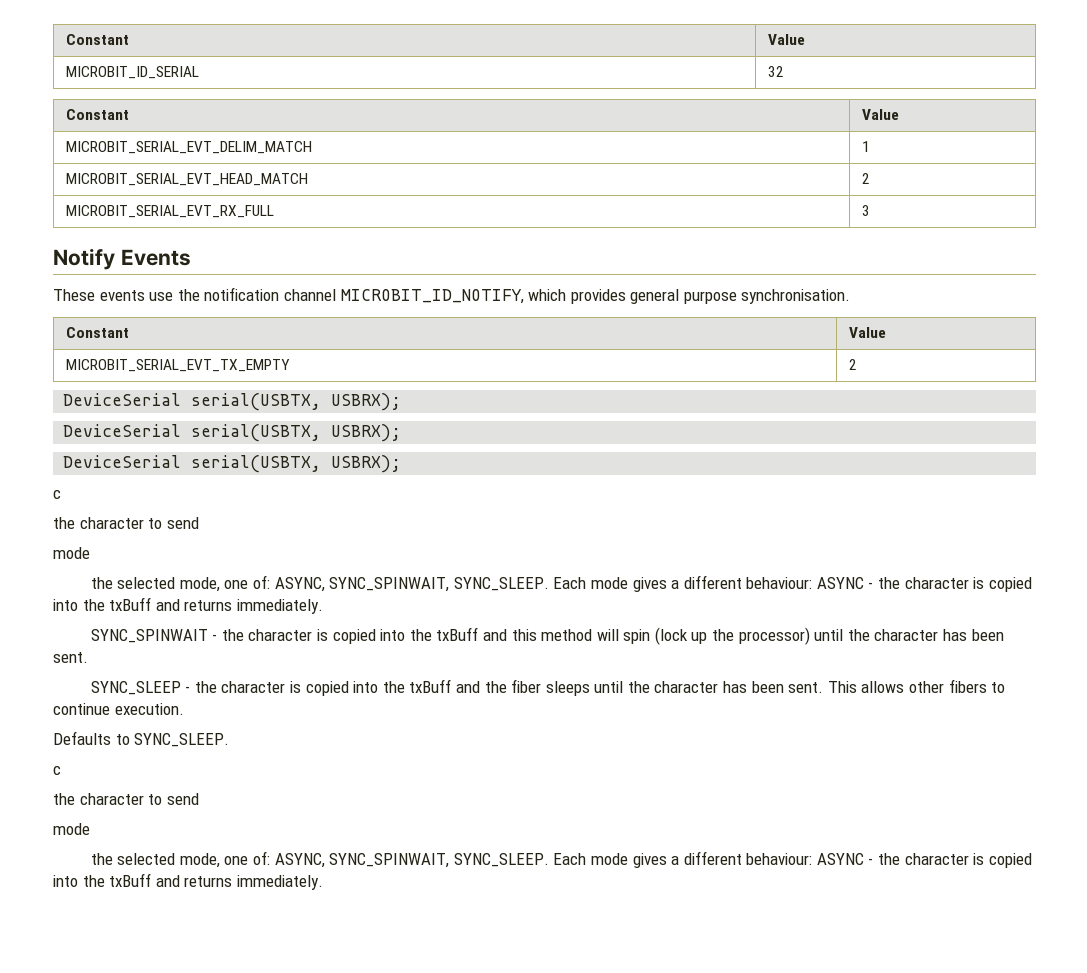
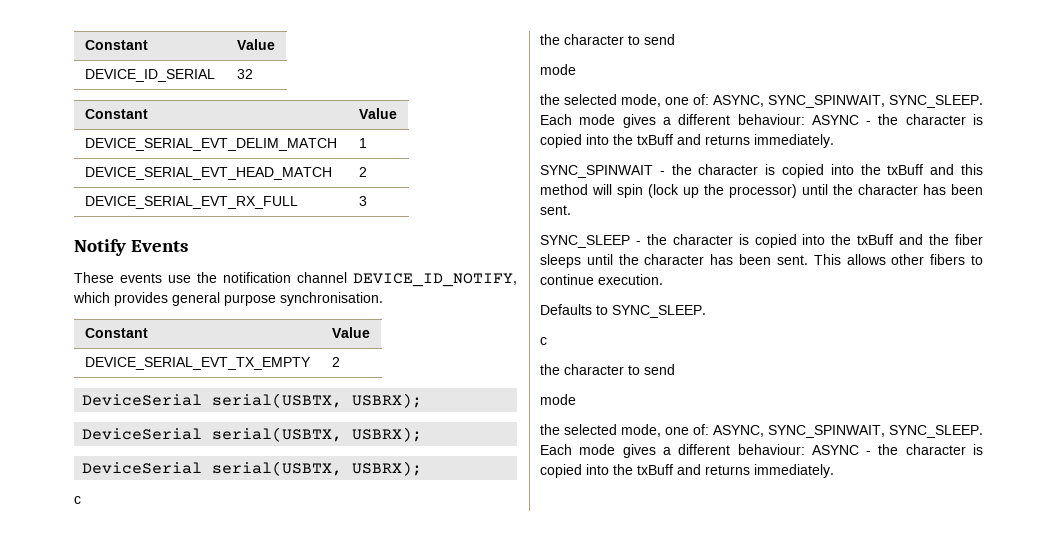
[65,34,129,45] [767,34,805,45] [65,66,199,79] Constant | Value // MICROBIT_ID_SERIAL -> [84,40,148,50] [236,39,275,50] [84,69,215,82] Constant | Value // DEVICE_ID_SERIAL
[65,141,312,154] MICROBIT_SERIAL_EVT_DELIM_MATCH -> [84,138,337,151] DEVICE_SERIAL_EVT_DELIM_MATCH
[65,173,308,186] [861,173,870,184] [65,205,274,218] MICROBIT_SERIAL_EVT_HEAD_MATCH | 2 // MICROBIT_SERIAL_EVT_RX_FULL -> [84,167,332,180] [358,167,367,177] [84,196,298,209] DEVICE_SERIAL_EVT_HEAD_MATCH | 2 // DEVICE_SERIAL_EVT_RX_FULL
[340,289,524,304] MICROBIT_ID_NOTIFY, -> [353,273,517,287] DEVICE_ID_NOTIFY,
[65,359,290,372] MICROBIT_SERIAL_EVT_TX_EMPTY -> [84,357,311,370] DEVICE_SERIAL_EVT_TX_EMPTY

